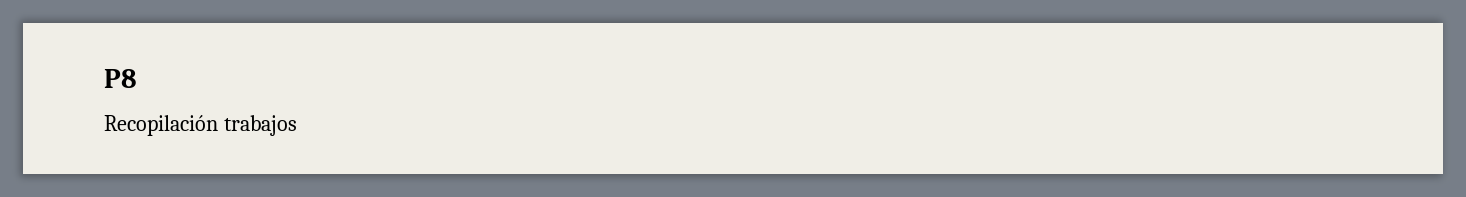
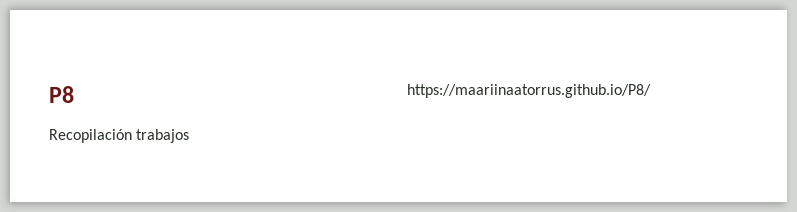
(297, 125) none -> [407,84,651,98] https://maariinaatorrus.github.io/P8/

